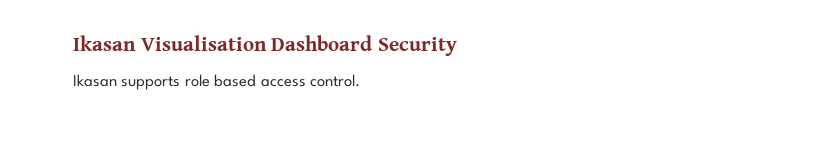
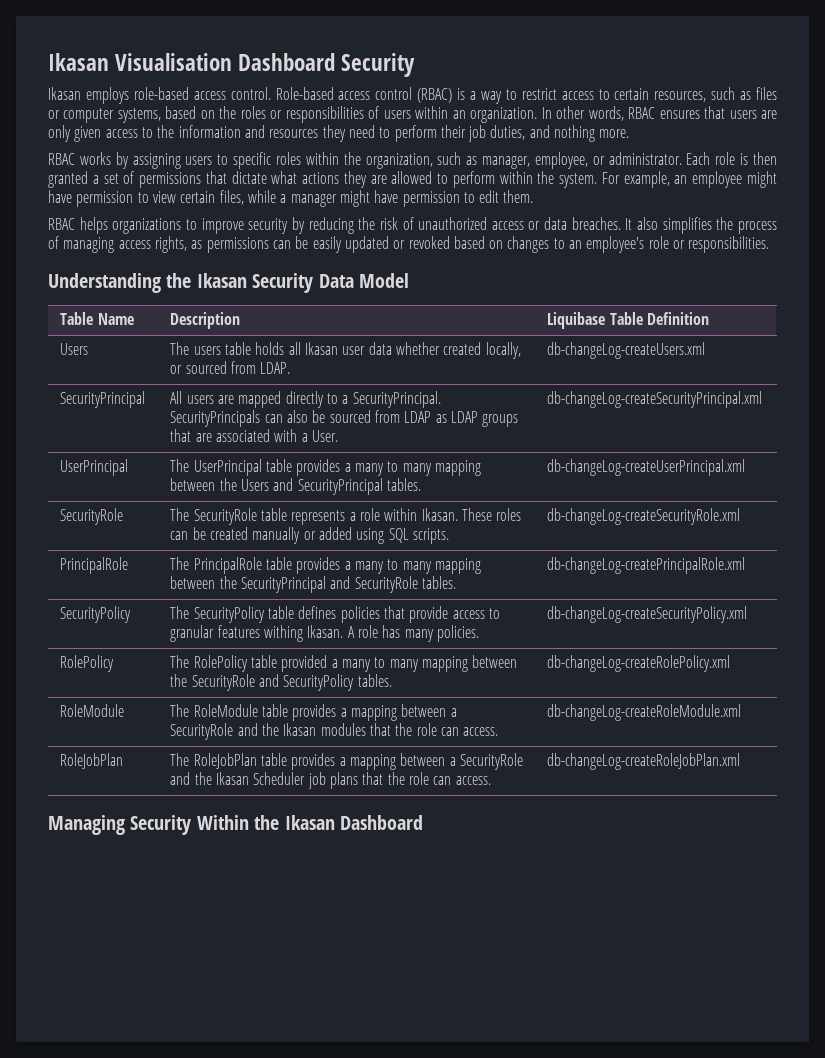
[121,74,361,90] supports role based access control. -> [85,87,777,104] [48,106,778,123] [48,125,630,142] [48,152,778,169] [48,171,778,188] [48,190,534,207] [48,217,777,234] [48,236,770,253] [48,273,409,293] [60,312,134,325] [170,312,241,329] [547,312,710,329] [60,343,89,355] [170,342,521,359] [170,361,291,374] [547,342,706,359] [60,391,146,408] [170,391,441,408] [170,410,519,427] [170,429,338,442] [547,391,763,408] [60,459,129,476] [170,459,481,476] [170,478,421,495] [547,459,746,476] [60,508,124,525] [170,508,522,525] [170,527,449,544] [547,508,741,525] [60,557,129,574] [170,557,481,574] [170,576,456,593] [547,557,746,574] [60,606,132,623] [170,606,500,623] [170,625,479,642] [547,606,748,623] [60,655,115,672] [170,655,518,672] [170,674,392,691] [547,655,731,672] [60,704,125,717] [170,704,457,721] [170,723,499,740] [547,704,742,721] [60,753,124,769] [170,753,523,770] [170,772,491,789] [547,753,741,770] [48,815,423,835] employs role-based access control. Role-based access control (RBAC) is a way to restrict access to certain resources, such as files or computer systems, based on the roles or responsibilities of users within an organization. In other words, RBAC ensures that users are only given access to the information and resources they need to perform their job duties, and nothing more. // RBAC works by assigning users to specific roles within the organization, such as manager, employee, or administrator. Each role is then granted a set of permissions that dictate what actions they are allowed to perform within the system. For example, an employee might have permission to view certain files, while a manager might have permission to edit them. // RBAC helps organizations to improve security by reducing the risk of unauthorized access or data breaches. It also simplifies the process of managing access rights, as permissions can be easily updated or revoked based on changes to an employee's role or responsibilities. // Understanding the Ikasan Security Data Model // Table Name | Description | Liquibase Table Definition // Users | The users table holds all Ikasan user data whether created locally, or sourced from LDAP. | db-changeLog-createUsers.xml // SecurityPrincipal | All users are mapped directly to a SecurityPrincipal. SecurityPrincipals can also be sourced from LDAP as LDAP groups that are associated with a User. | db-changeLog-createSecurityPrincipal.xml // UserPrincipal | The UserPrincipal table provides a many to many mapping between the Users and SecurityPrincipal tables. | db-changeLog-createUserPrincipal.xml // SecurityRole | The SecurityRole table represents a role within Ikasan. These roles can be created manually or added using SQL scripts. | db-changeLog-createSecurityRole.xml // PrincipalRole | The PrincipalRole table provides a many to many mapping between the SecurityPrincipal and SecurityRole tables. | db-changeLog-createPrincipalRole.xml // SecurityPolicy | The SecurityPolicy table defines policies that provide access to granular features withing Ikasan. A role has many policies. | db-changeLog-createSecurityPolicy.xml // RolePolicy | The RolePolicy table provided a many to many mapping between the SecurityRole and SecurityPolicy tables. | db-changeLog-createRolePolicy.xml // RoleModule | The RoleModule table provides a mapping between a SecurityRole and the Ikasan modules that the role can access. | db-changeLog-createRoleModule.xml // RoleJobPlan | The RoleJobPlan table provides a mapping between a SecurityRole and the Ikasan Scheduler job plans that the role can access. | db-changeLog-createRoleJobPlan.xml // Managing Security Within the Ikasan Dashboard

